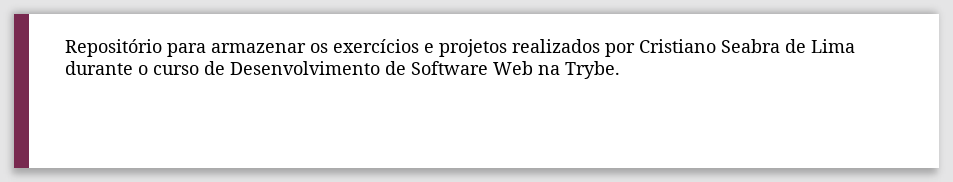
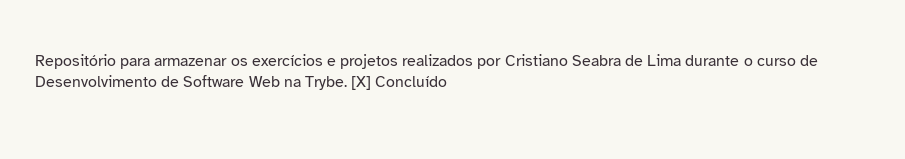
(620, 70) none -> [351,76,448,90] [X] Concluído

